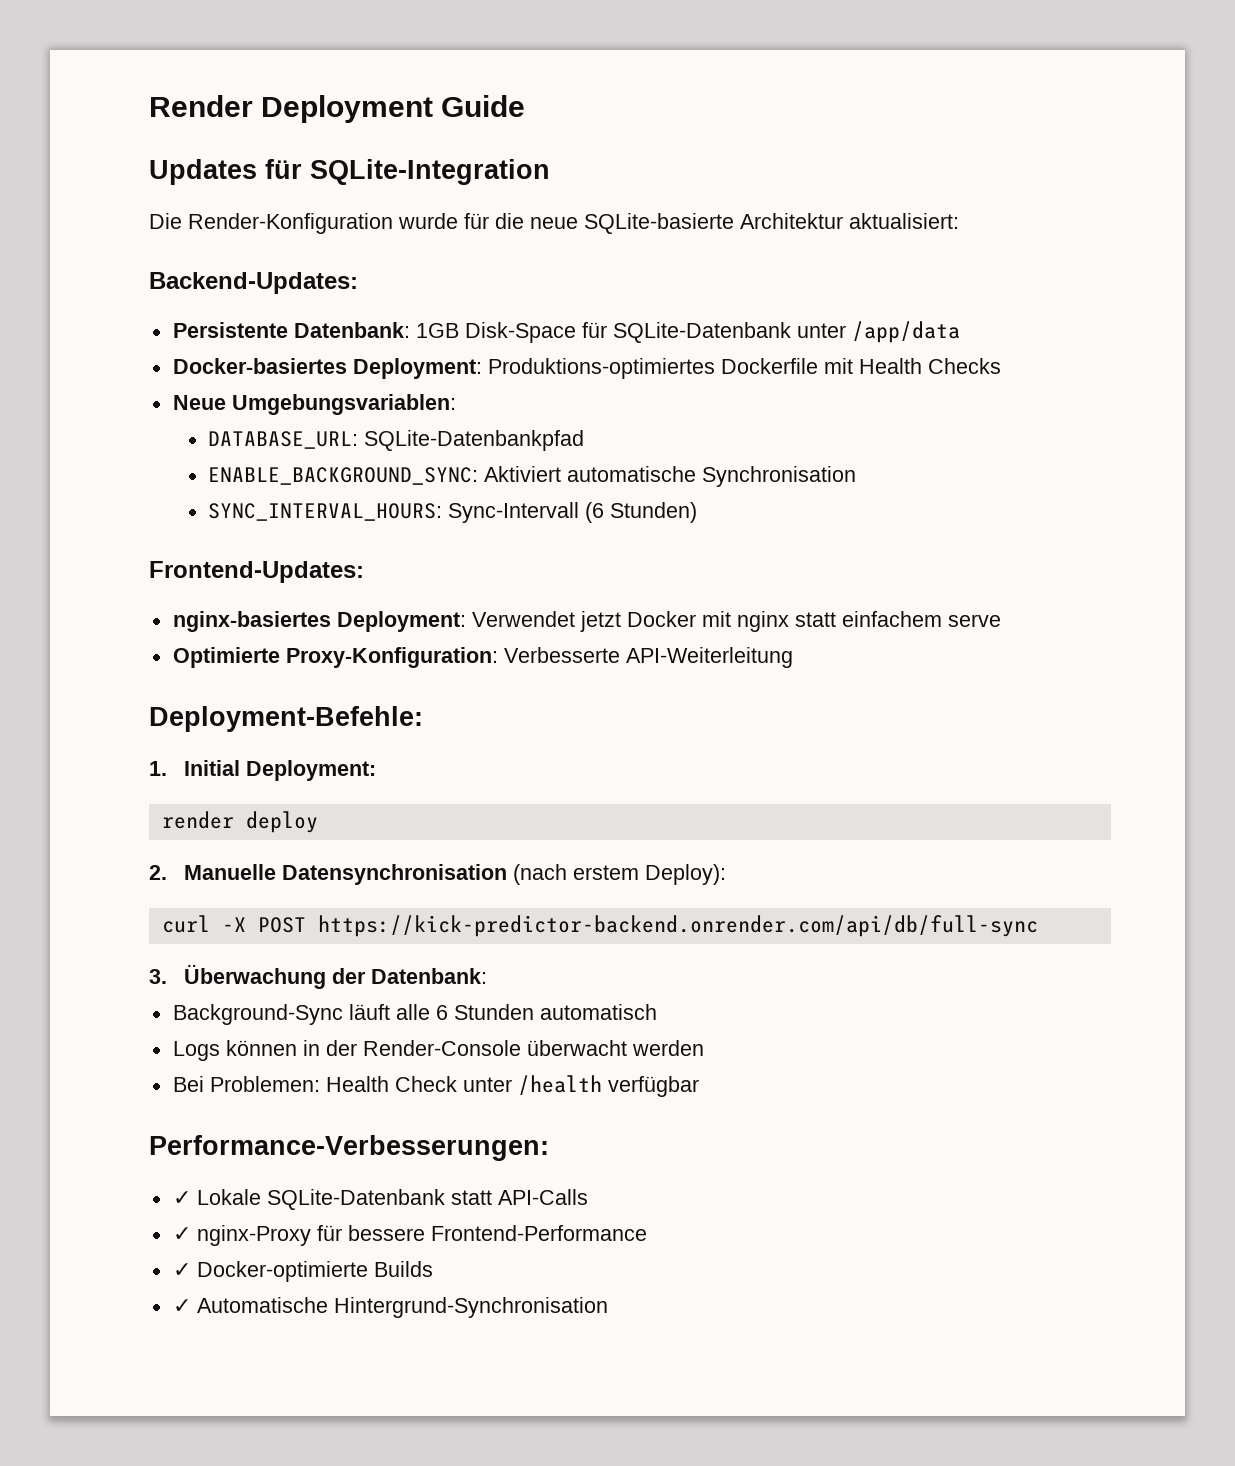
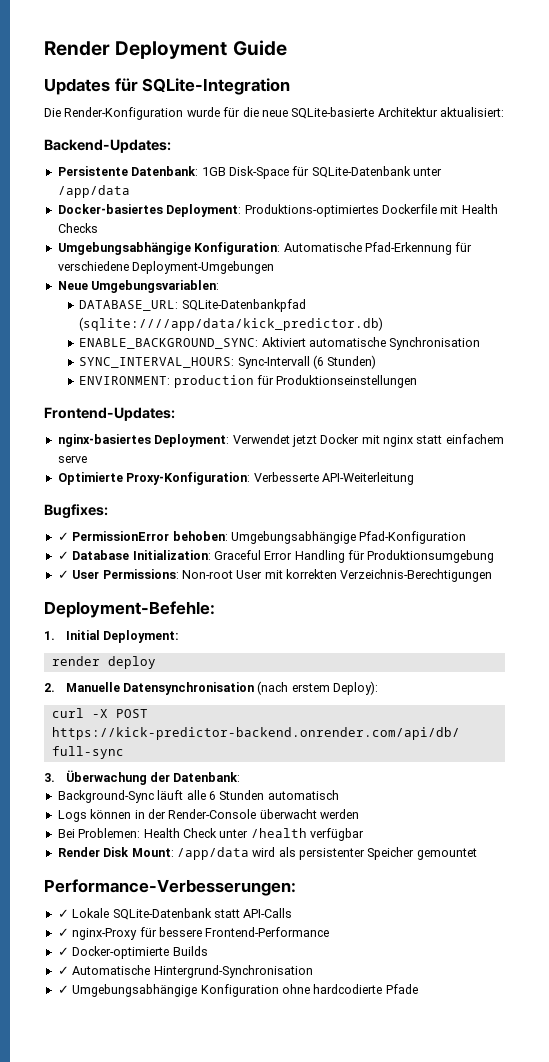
(1001, 366) none -> [57,242,473,255] [57,261,275,274] // Umgebungsabhängige Konfiguration: Automatische Pfad-Erkennung für verschiedene Deployment-Umgebungen
(584, 440) none -> [79,317,384,331] (sqlite:////app/data/kick_predictor.db)
(697, 512) none -> [79,375,418,388] // ENVIRONMENT: production für Produktionseinstellungen
(793, 657) none -> [44,504,108,519] [57,531,467,544] [57,550,495,563] [57,569,493,582] // Bugfixes: // ✓ PermissionError behoben: Umgebungsabhängige Pfad-Konfiguration // ✓ Database Initialization: Graceful Error Handling für Produktionsumgebung // ✓ User Permissions: Non-root User mit korrekten Verzeichnis-Berechtigungen
(699, 1086) none -> [57,847,477,860] // Render Disk Mount: /app/data wird als persistenter Speicher gemountet
(608, 1307) none -> [57,984,418,997] // ✓ Umgebungsabhängige Konfiguration ohne hardcodierte Pfade

